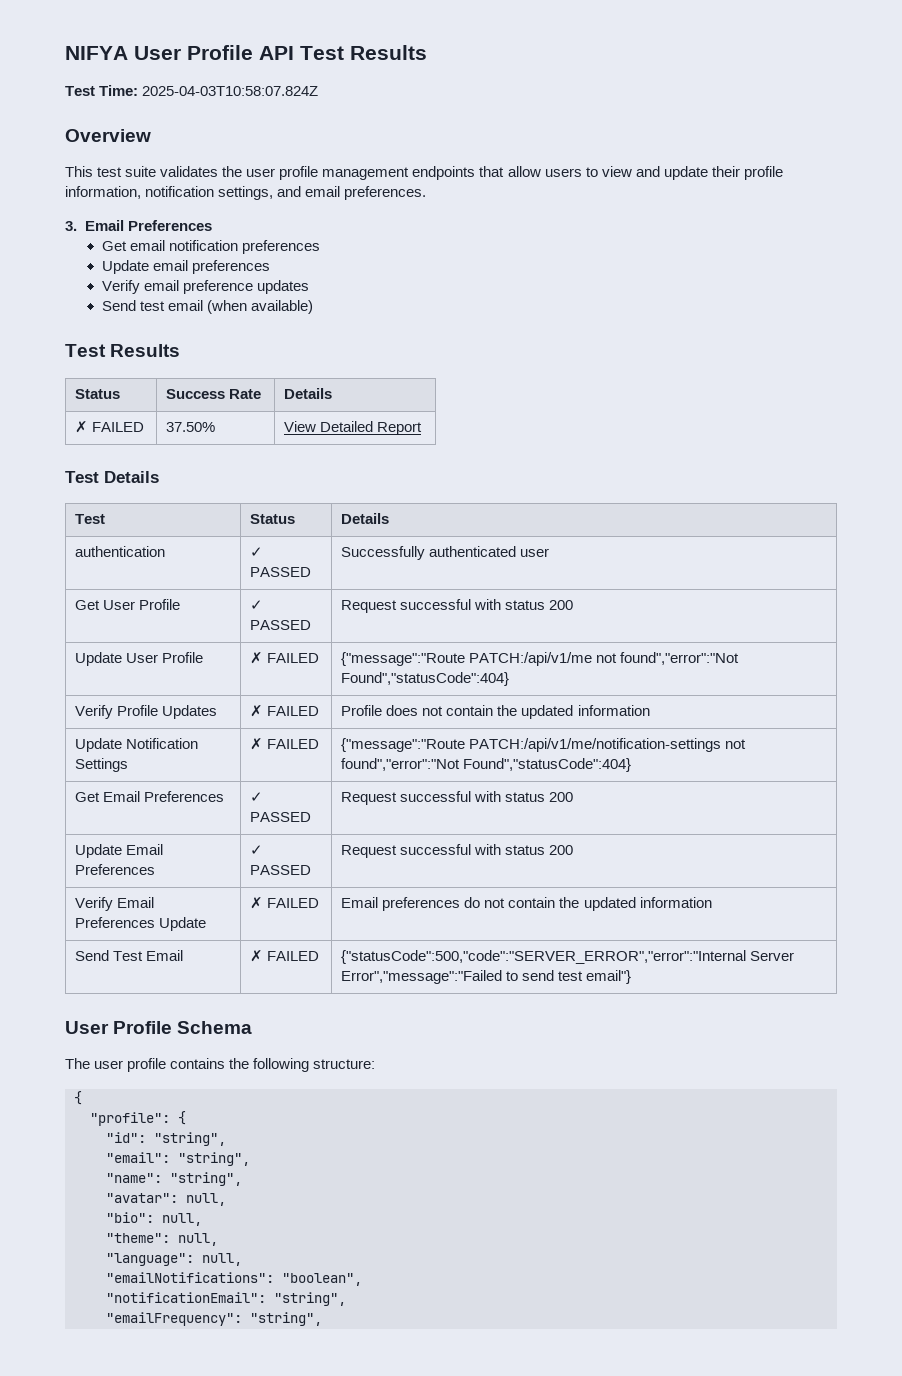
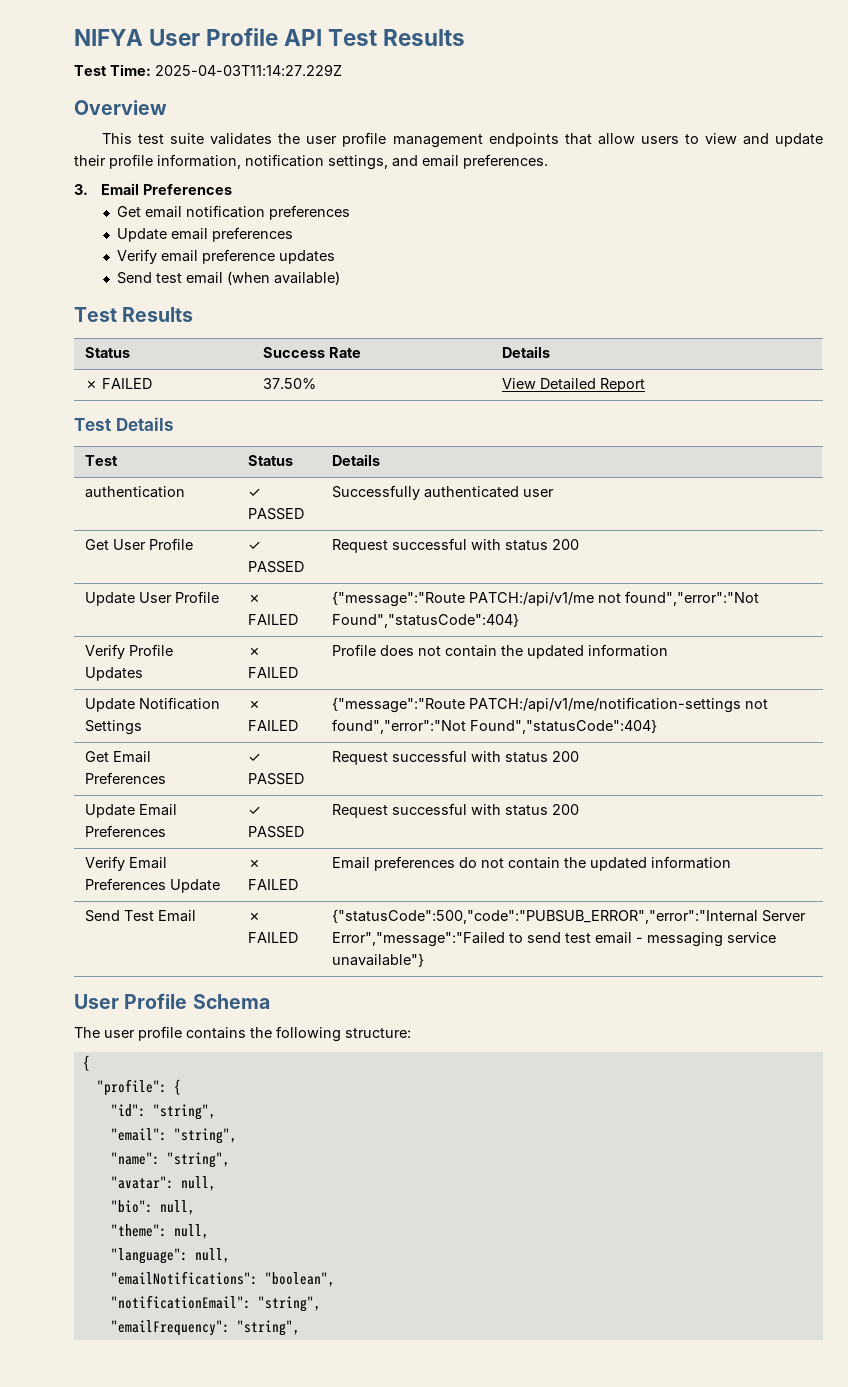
[142,86,319,96] 2025-04-03T10:58:07.824Z -> [155,64,342,76] 2025-04-03T11:14:27.229Z
[341,950,747,964] {"statusCode":500,"code":"SERVER_ERROR","error":"Internal -> [331,909,758,924] {"statusCode":500,"code":"PUBSUB_ERROR","error":"Internal
[586,970,632,984] email"} -> [594,932,776,947] [331,953,424,967] email - messaging service unavailable"}

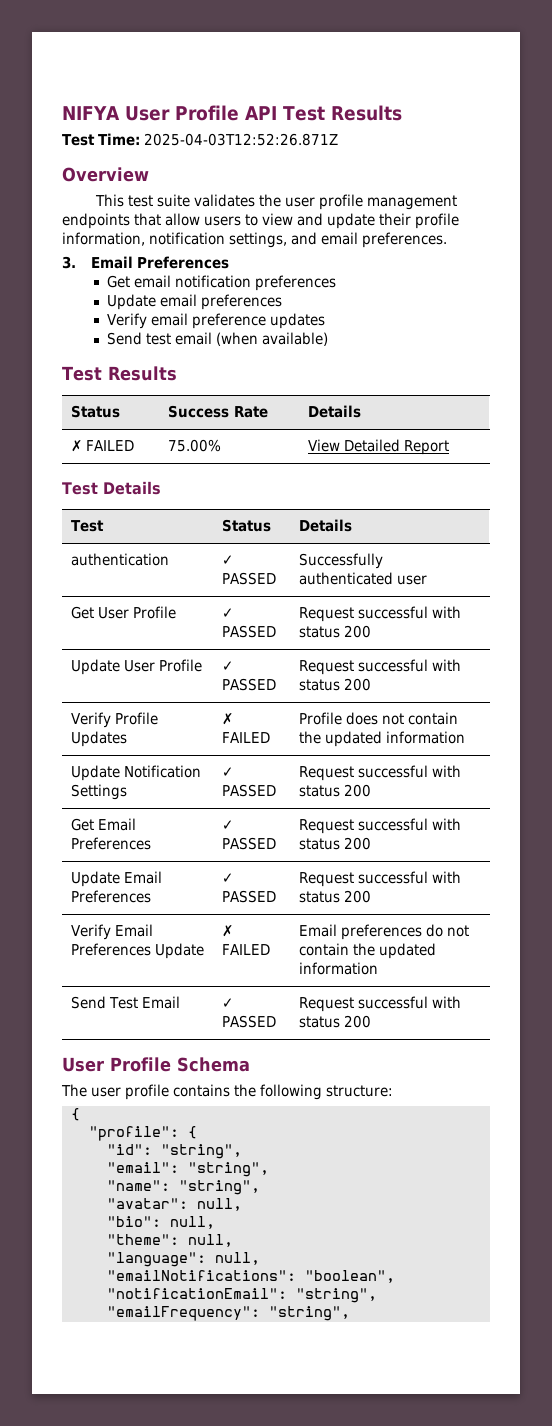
[155,64,342,76] 2025-04-03T11:14:27.229Z -> [144,133,339,146] 2025-04-03T12:52:26.871Z
[262,378,316,389] 37.50% -> [168,439,222,452] 75.00%
[247,594,261,603] [247,614,298,625] [331,591,759,607] [331,613,519,628] ✗ FAILED | {"message":"Route PATCH:/api/v1/me not found","error":"Not Found","statusCode":404} -> [222,661,234,671] [222,678,277,691] [299,659,462,675] [299,678,372,691] ✓ PASSED | Request successful with status 200
[247,700,261,709] [247,720,298,731] [331,697,768,713] [331,719,657,734] ✗ FAILED | {"message":"Route PATCH:/api/v1/me/notification-settings not found","error":"Not Found","statusCode":404} -> [222,767,234,777] [222,784,277,797] [299,765,462,781] [299,784,372,797] ✓ PASSED | Request successful with status 200
[247,912,261,921] [247,932,298,943] [331,909,806,924] [331,932,776,947] [331,953,424,967] ✗ FAILED | {"statusCode":500,"code":"PUBSUB_ERROR","error":"Internal Server Error","message":"Failed to send test email - messaging service unavailable"} -> [222,998,234,1008] [222,1015,277,1028] [299,996,462,1012] [299,1015,372,1028] ✓ PASSED | Request successful with status 200

